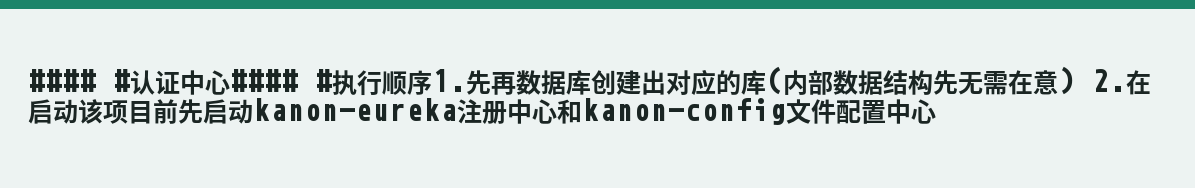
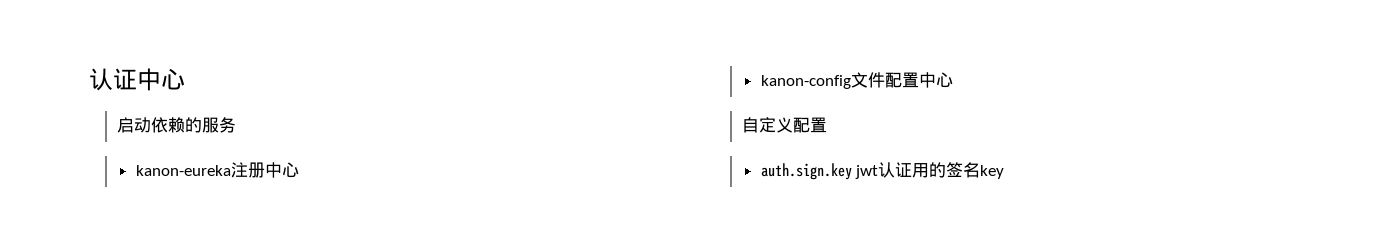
[28,69,130,92] #### # -> (89, 79) none
[230,66,1151,96] [28,99,253,124] #### #执行顺序1.先再数据库创建出对应的库(内部数据结构先无需在意) 2.在启动该项目前先启动 -> [116,117,236,133] // 启动依赖的服务 //
[557,99,582,124] 和 -> (299, 170) //
(936, 111) none -> [741,117,827,133] [760,162,1005,180] // 自定义配置 // auth.sign.key jwt认证用的签名key

